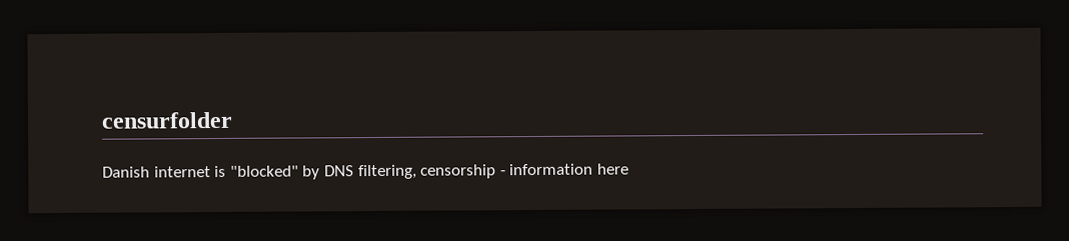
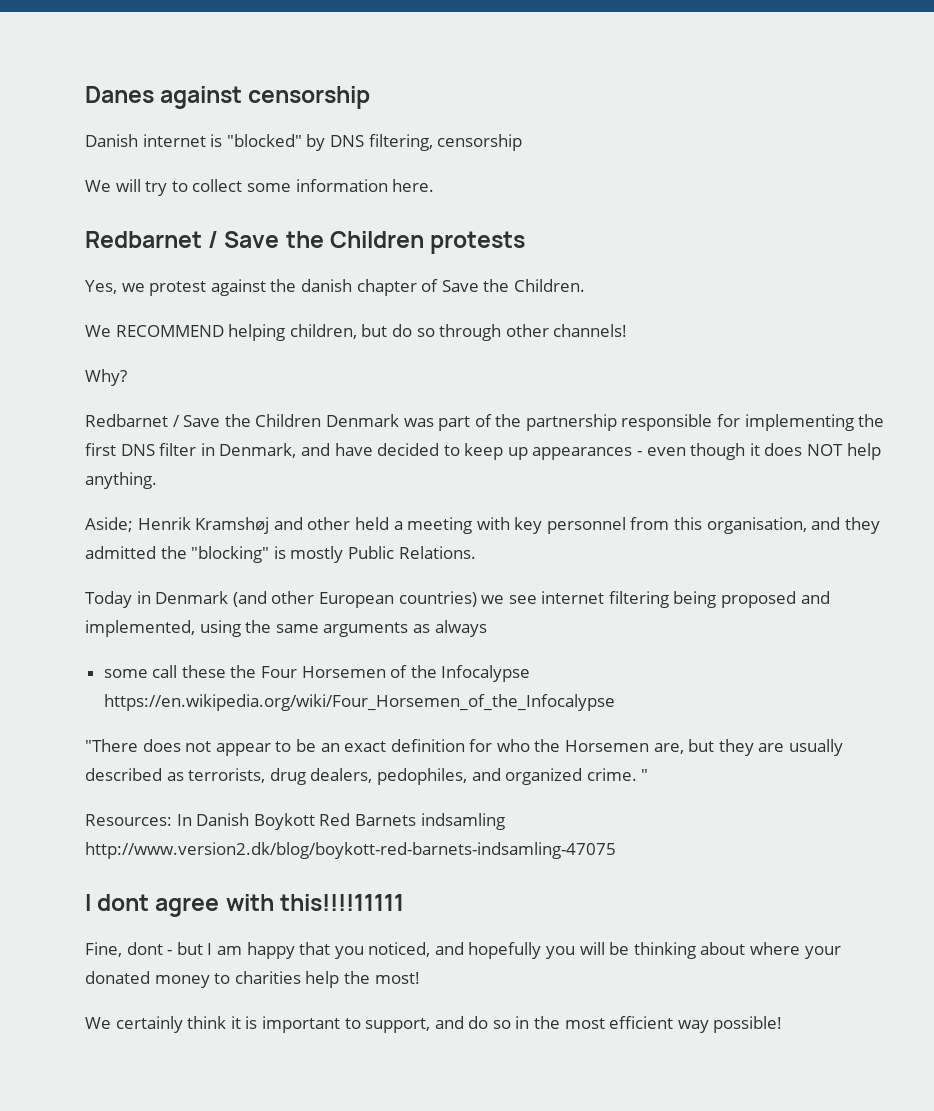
[101,111,233,129] censurfolder -> [85,86,371,109] Danes against censorship
[499,163,629,176] - information here -> [85,179,435,196] [85,231,526,254] [85,279,585,296] [85,324,628,341] [85,369,127,386] [85,414,885,431] [85,443,881,460] [85,472,157,489] [85,517,880,534] [85,546,476,563] [85,591,830,608] [85,620,487,637] [103,665,531,682] [103,694,615,711] [85,739,844,756] [85,768,649,785] [85,813,505,830] [85,842,616,859] [85,894,404,917] [85,942,841,959] [85,971,420,988] [85,1016,783,1033] // We will try to collect some information here. // Redbarnet / Save the Children protests // Yes, we protest against the danish chapter of Save the Children. // We RECOMMEND helping children, but do so through other channels! // Why? // Redbarnet / Save the Children Denmark was part of the partnership responsible for implementing the first DNS filter in Denmark, and have decided to keep up appearances - even though it does NOT help anything. // Aside; Henrik Kramshøj and other held a meeting with key personnel from this organisation, and they admitted the "blocking" is mostly Public Relations. // Today in Denmark (and other European countries) we see internet filtering being proposed and implemented, using the same arguments as always // some call these the Four Horsemen of the Infocalypse https://en.wikipedia.org/wiki/Four_Horsemen_of_the_Infocalypse // "There does not appear to be an exact definition for who the Horsemen are, but they are usually described as terrorists, drug dealers, pedophiles, and organized crime. " // Resources: In Danish Boykott Red Barnets indsamling http://www.version2.dk/blog/boykott-red-barnets-indsamling-47075 // I dont agree with this!!!!11111 // Fine, dont - but I am happy that you noticed, and hopefully you will be thinking about where your donated money to charities help the most! // We certainly think it is important to support, and do so in the most efficient way possible!

